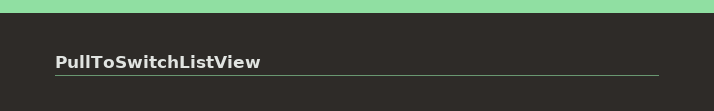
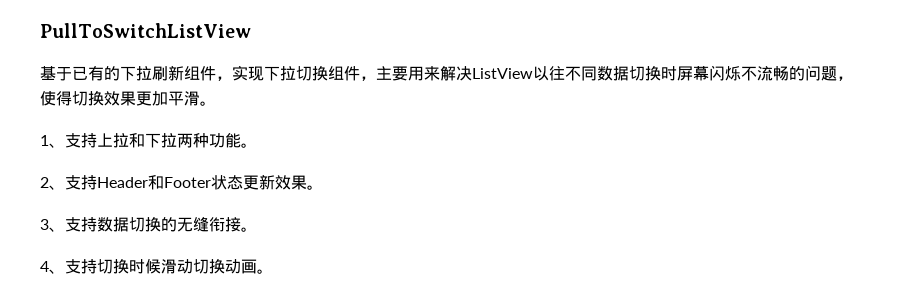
(261, 61) none -> [40,65,853,81] [40,91,216,106] [40,133,257,148] [40,174,323,190] [40,217,257,232] [40,258,273,274] // 基于已有的下拉刷新组件，实现下拉切换组件，主要用来解决ListView以往不同数据切换时屏幕闪烁不流畅的问题，使得切换效果更加平滑。 // 1、支持上拉和下拉两种功能。 // 2、支持Header和Footer状态更新效果。 // 3、支持数据切换的无缝衔接。 // 4、支持切换时候滑动切换动画。

